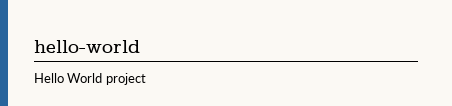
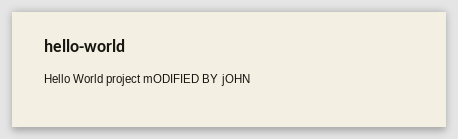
(146, 79) none -> [143,74,250,86] mODIFIED BY jOHN

